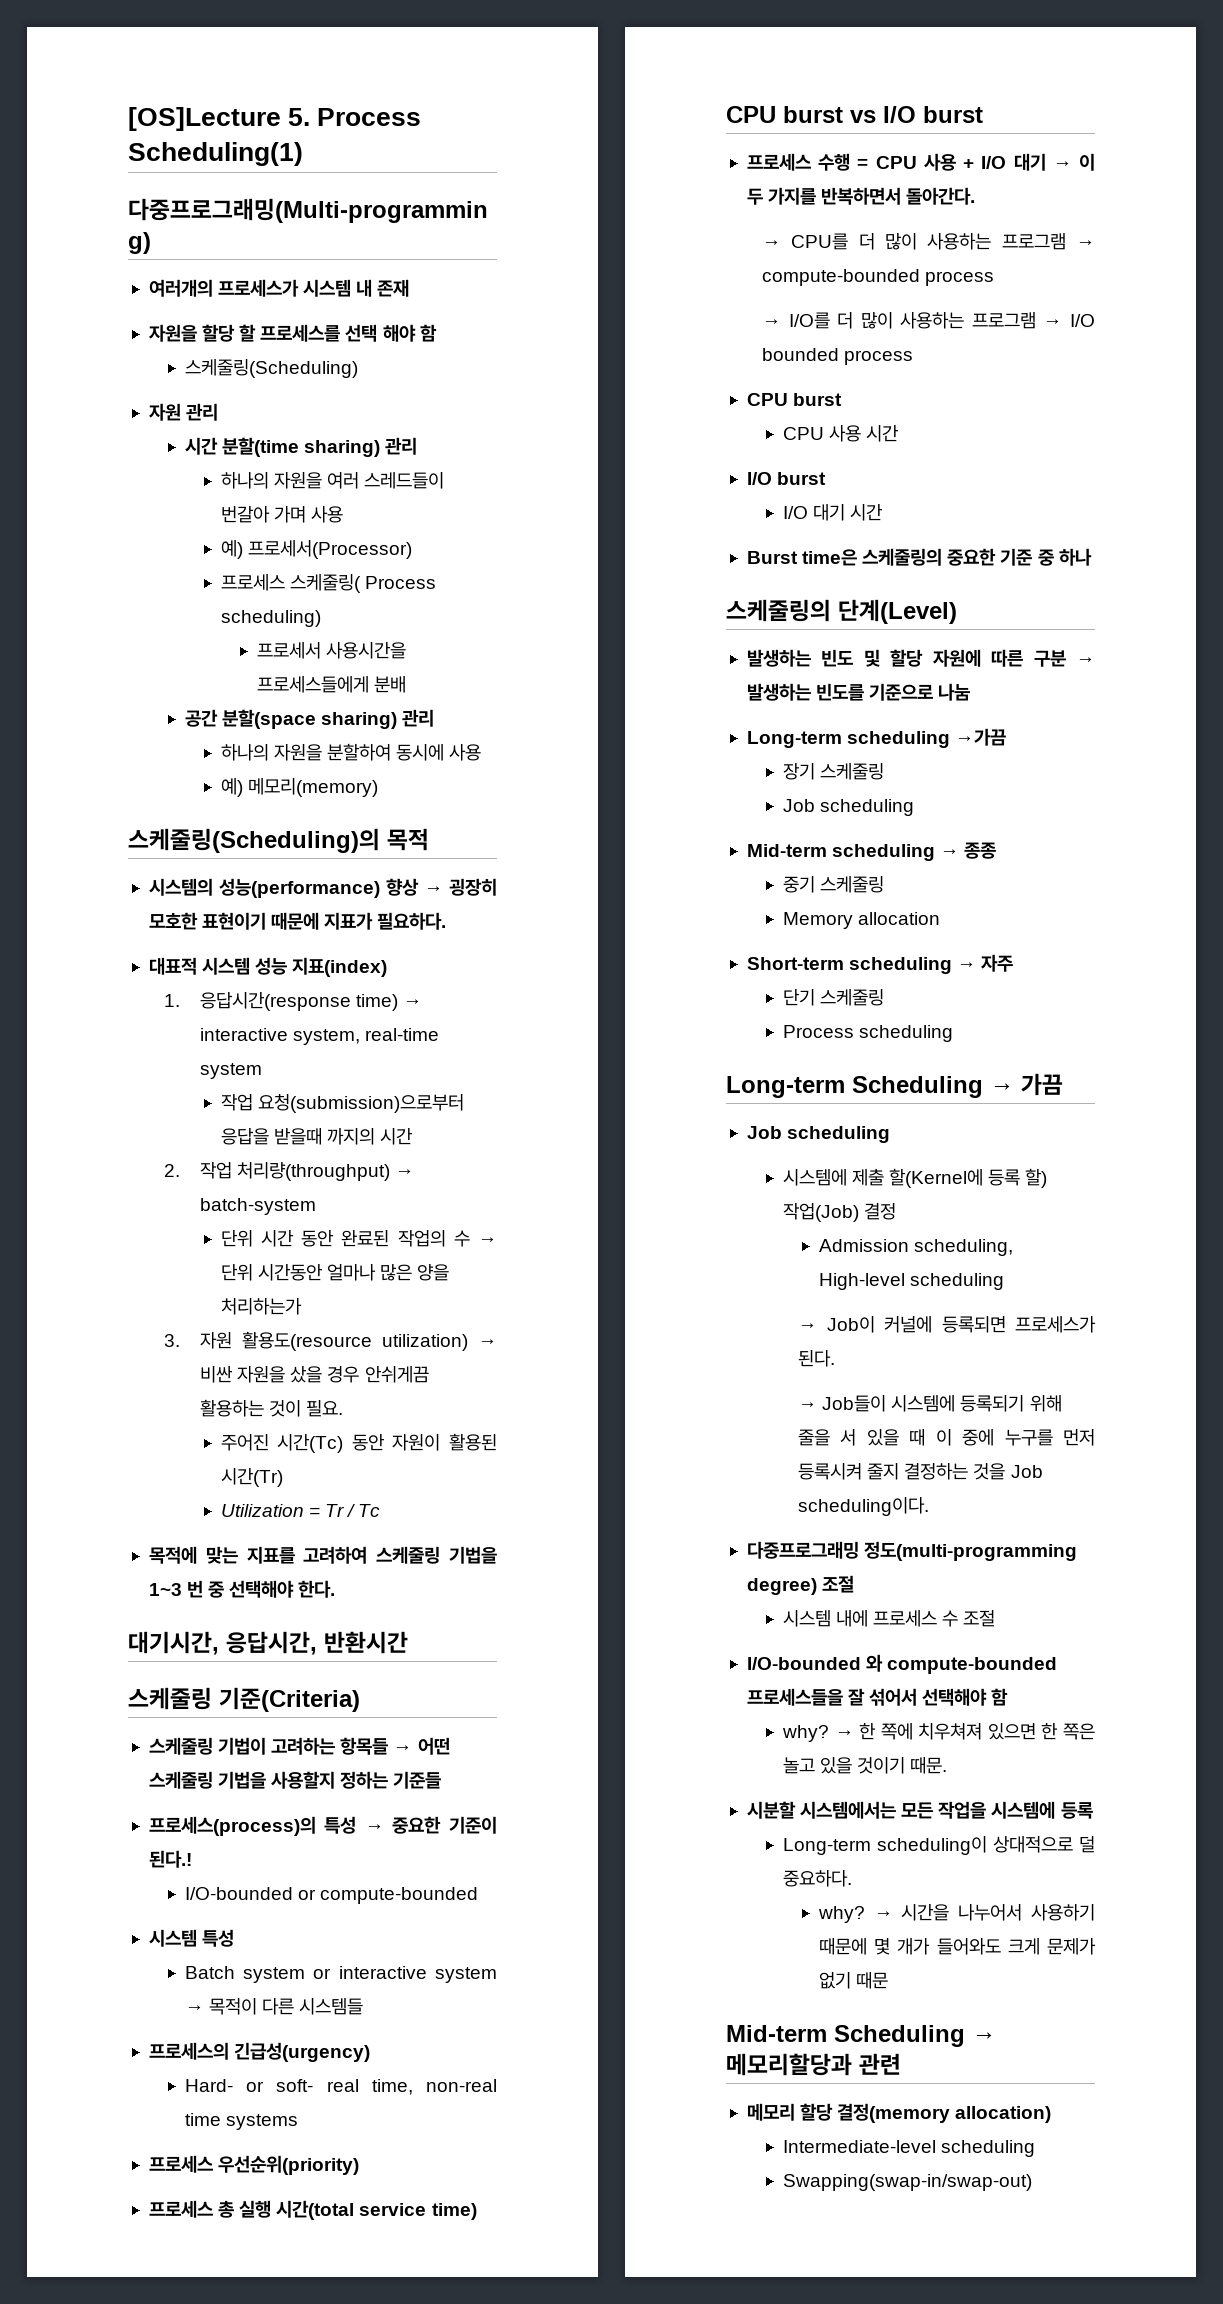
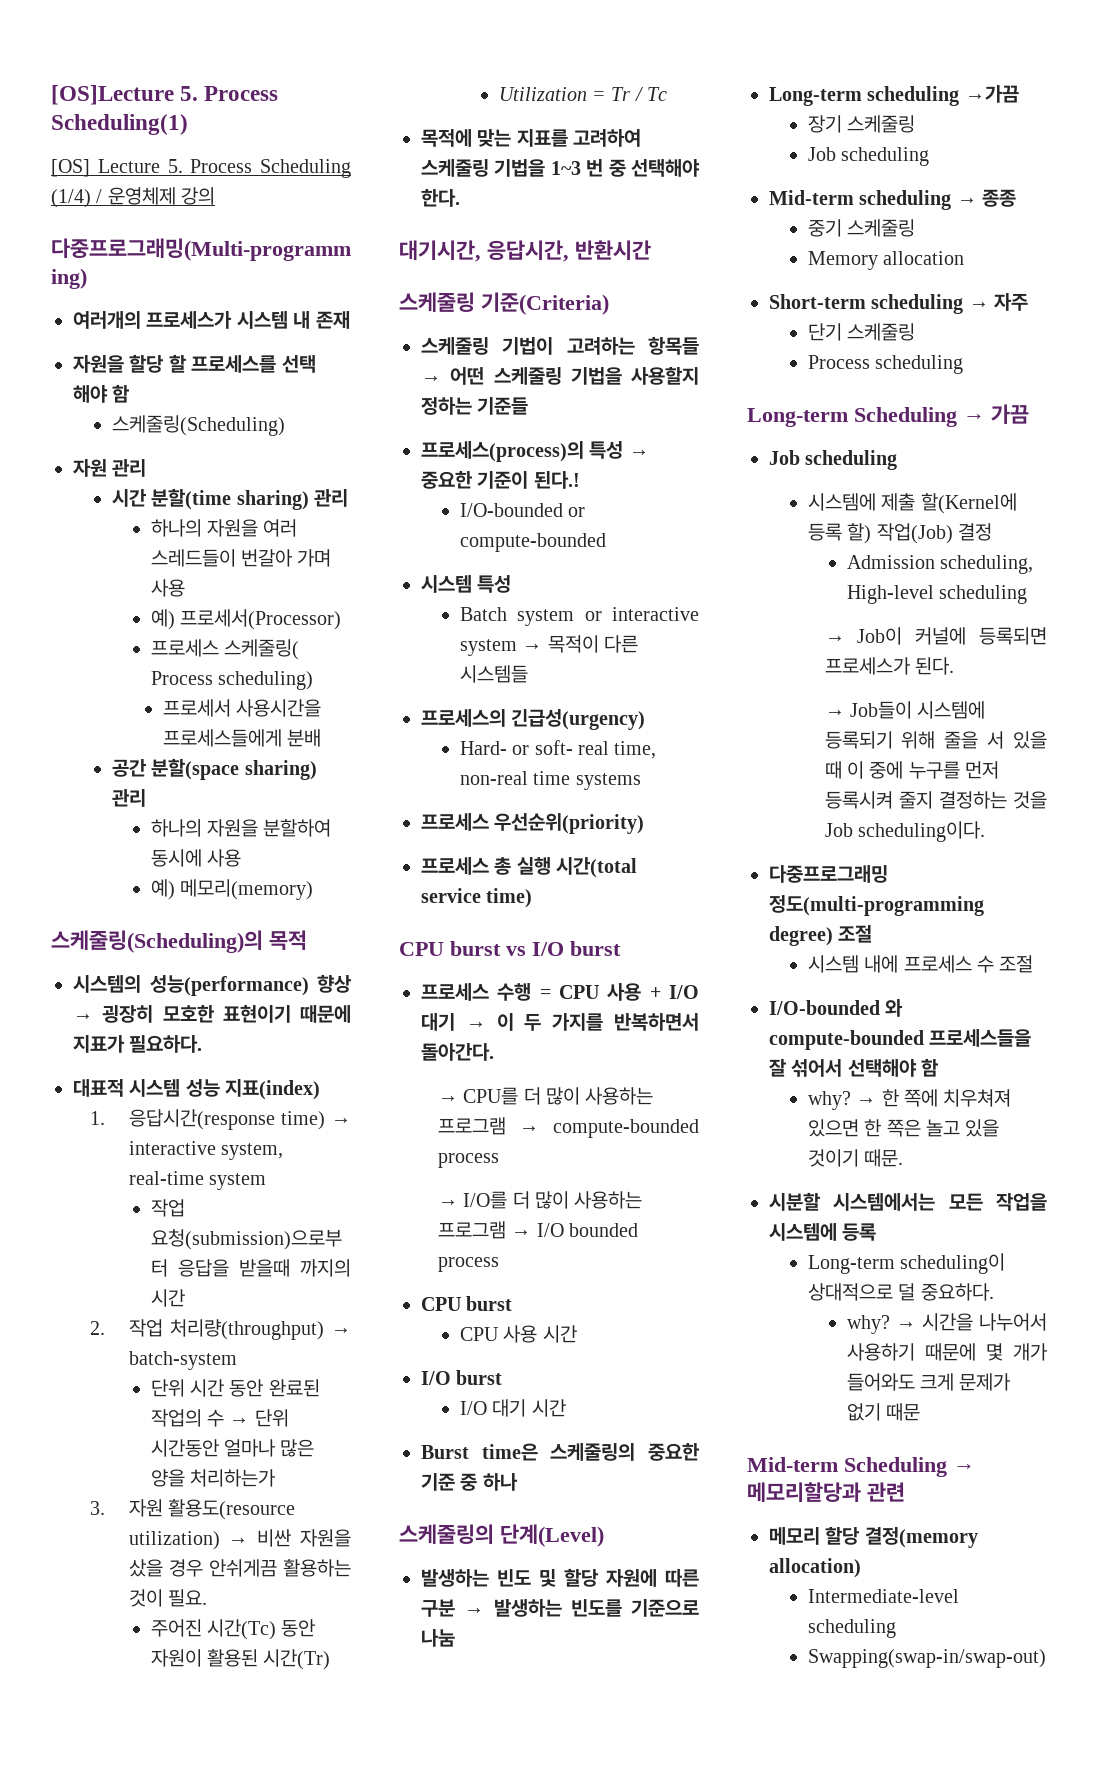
(303, 154) none -> [51,159,351,178] [51,187,216,208] // [OS] Lecture 5. Process Scheduling (1/4) / 운영체제 강의

